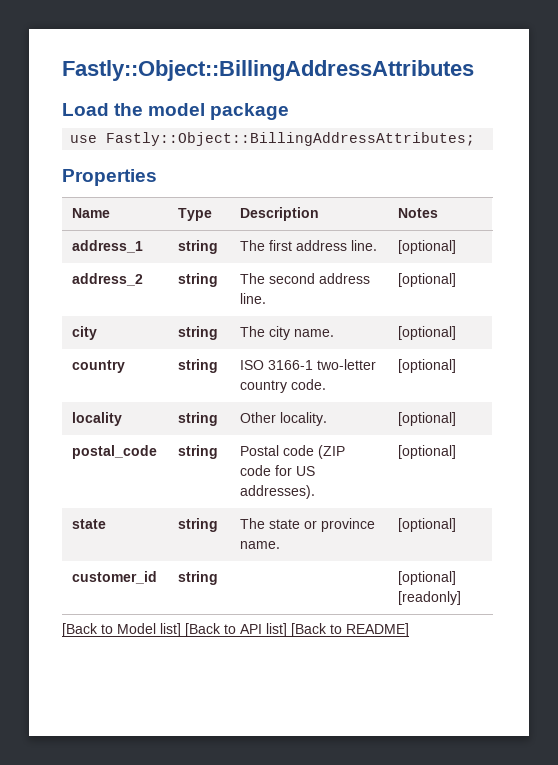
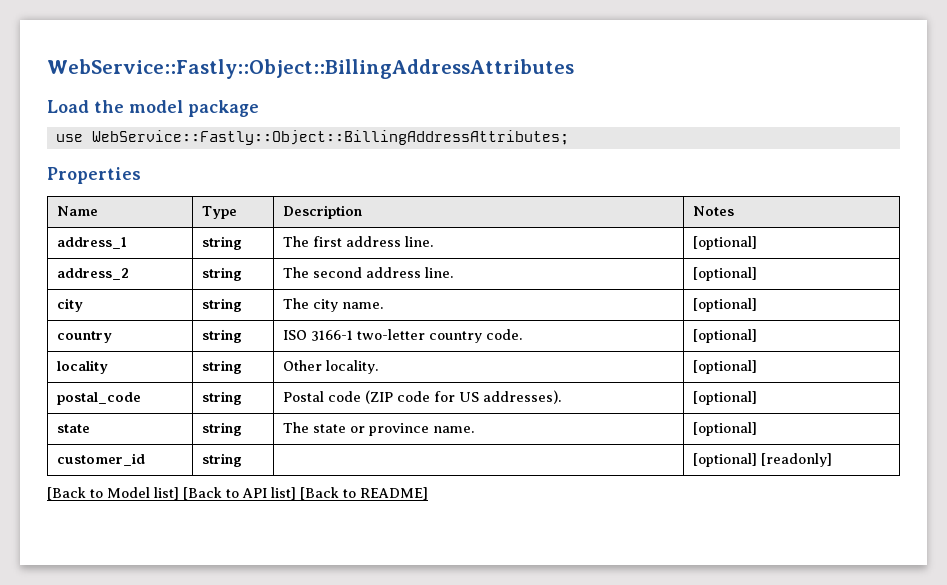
[62,60,474,81] Fastly::Object::BillingAddressAttributes -> [47,59,574,79] WebService::Fastly::Object::BillingAddressAttributes
[106,132,476,146] Fastly::Object::BillingAddressAttributes; -> [91,130,569,145] WebService::Fastly::Object::BillingAddressAttributes;

